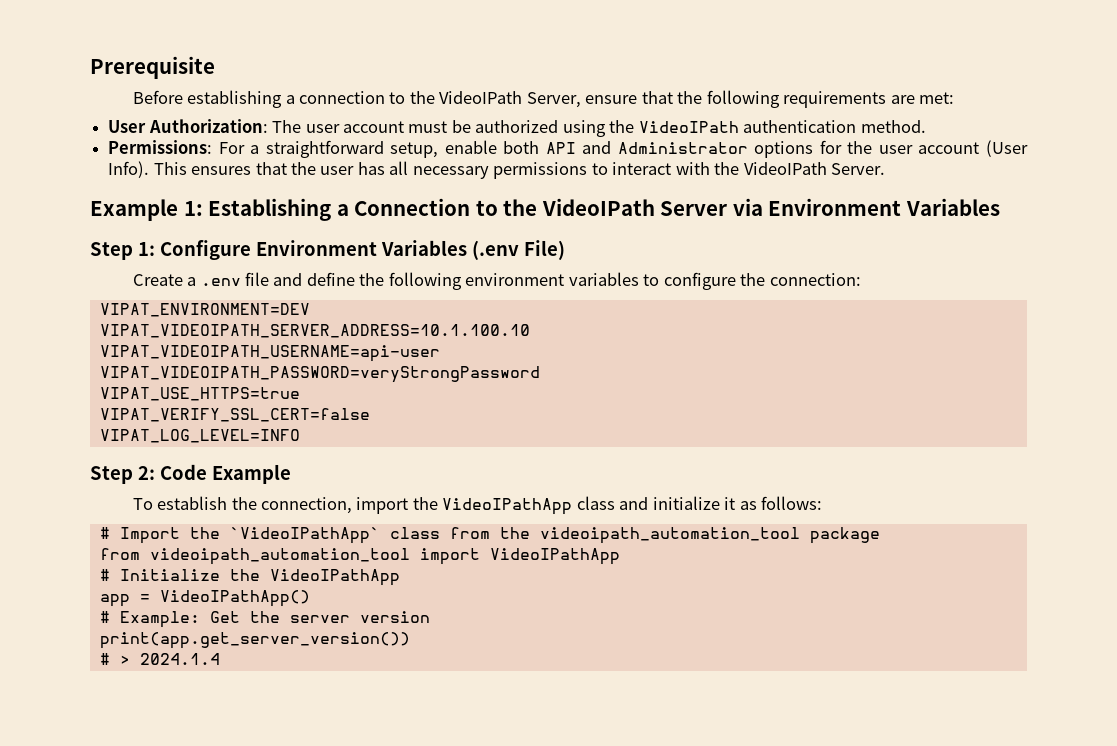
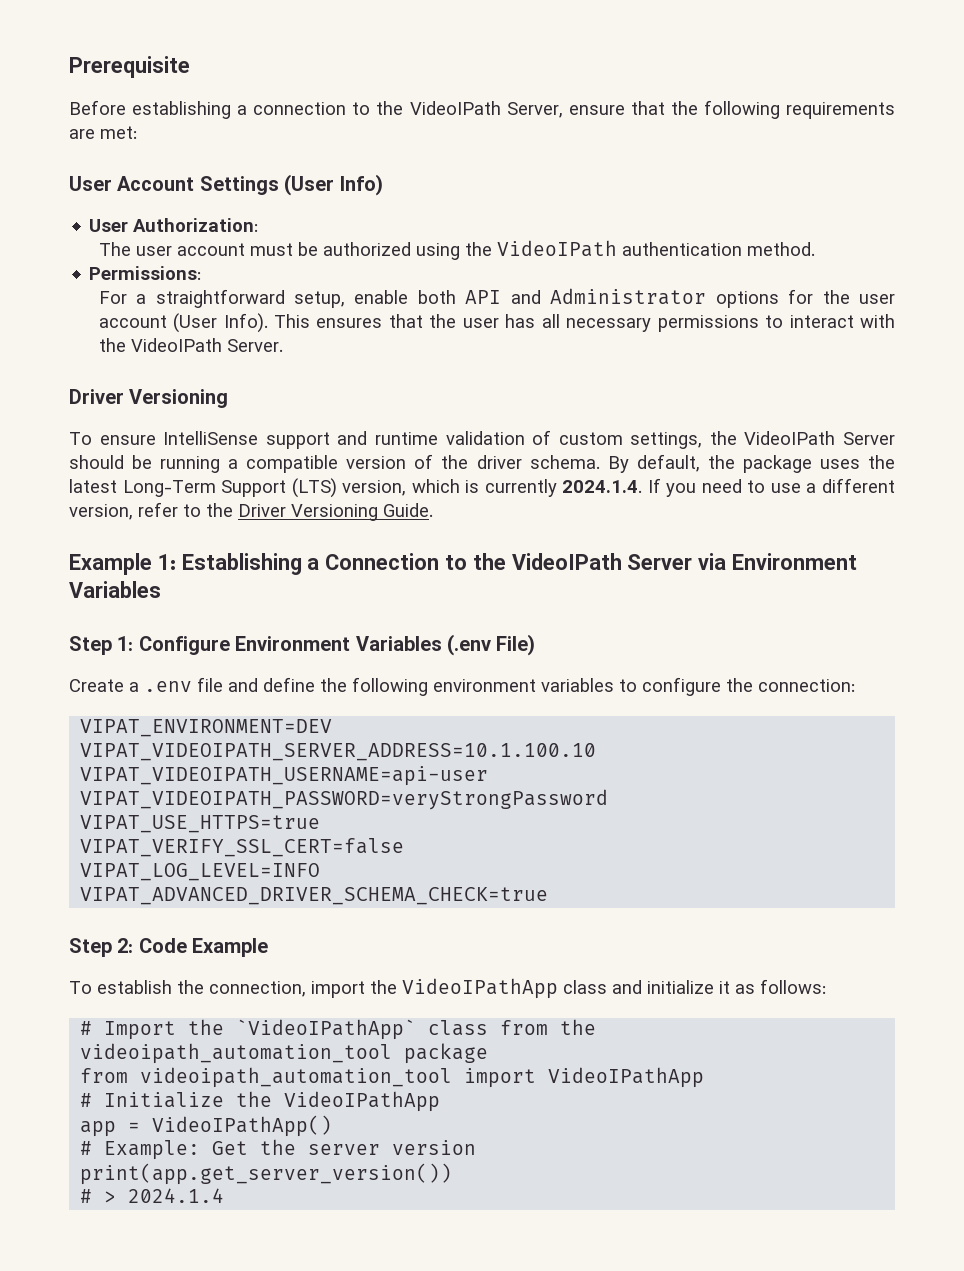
(954, 98) none -> [69,174,383,196] // User Account Settings (User Info)
(268, 126) none -> (259, 225) //
(213, 147) none -> (202, 273) //
(885, 169) none -> [69,389,229,408] [69,430,895,449] [69,454,896,473] [69,478,895,498] [69,502,433,521] // Driver Versioning // To ensure IntelliSense support and runtime validation of custom settings, the VideoIPath Server should be running a compatible version of the driver schema. By default, the package uses the latest Long-Term Support (LTS) version, which is currently 2024.1.4. If you need to use a different version, refer to the Driver Versioning Guide.
(300, 436) none -> [80,887,549,905] // VIPAT_ADVANCED_DRIVER_SCHEMA_CHECK=true

